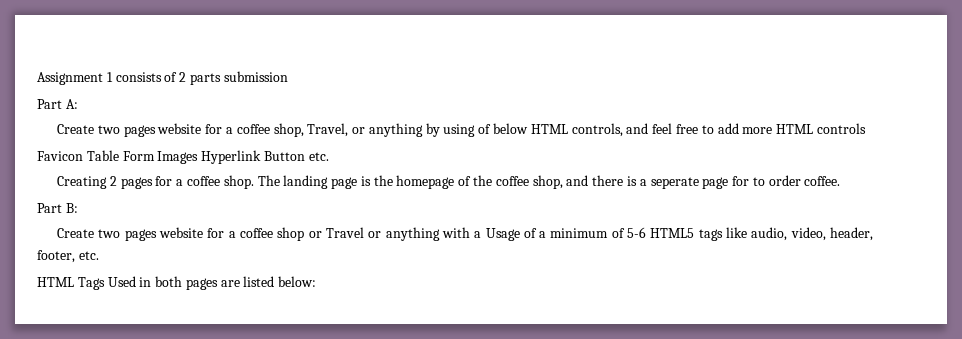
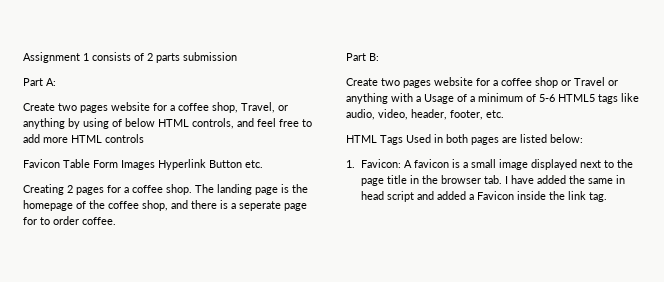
(317, 281) none -> [346,159,633,170] [360,175,625,186] [360,191,607,202] // 1. Favicon: A favicon is a small image displayed next to the page title in the browser tab. I have added the same in head script and added a Favicon inside the link tag.

